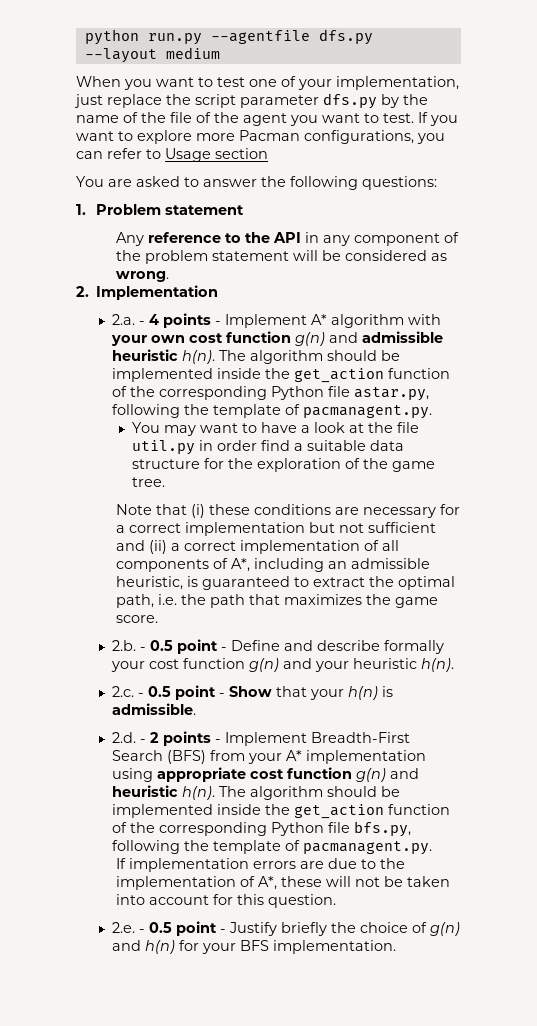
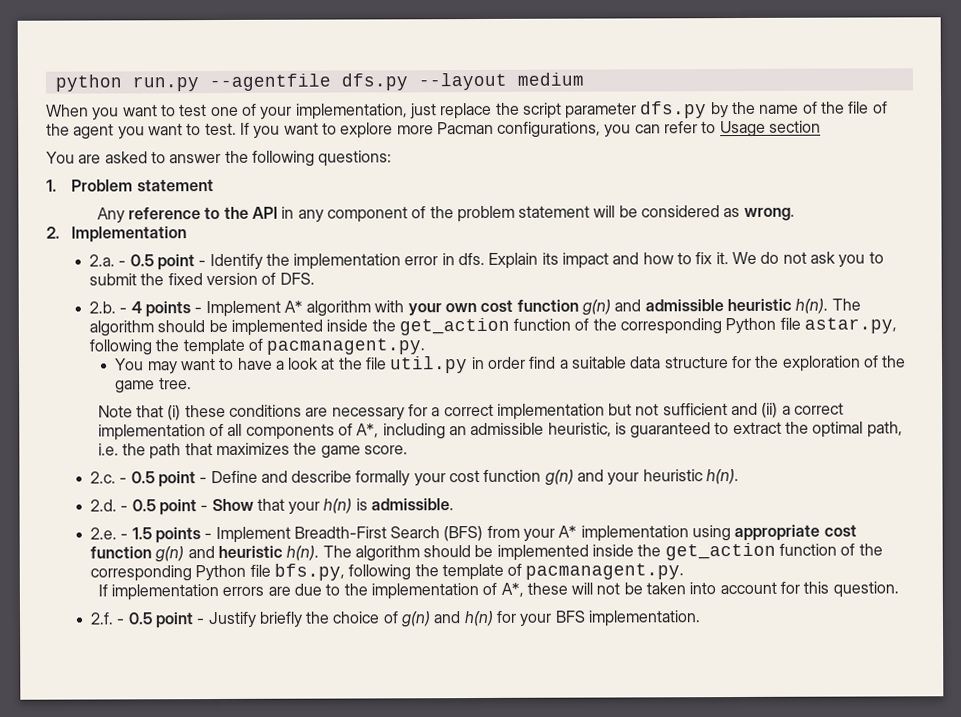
(145, 323) none -> [129,251,884,271] [88,272,315,286] [88,301,128,314] 0.5 point - Identify the implementation error in dfs. Explain its impact and how to fix it. We do not ask you to submit the fixed version of DFS. // 2.b. -
[111,640,136,651] 2.b. -> [89,471,116,484] 2.c.
[111,686,134,697] 2.c. -> [89,499,117,512] 2.d.
[111,732,159,743] 2.d. - 2 -> [89,527,152,540] 2.e. - 1.5
[111,922,135,933] 2.e. -> [89,612,114,625] 2.f.

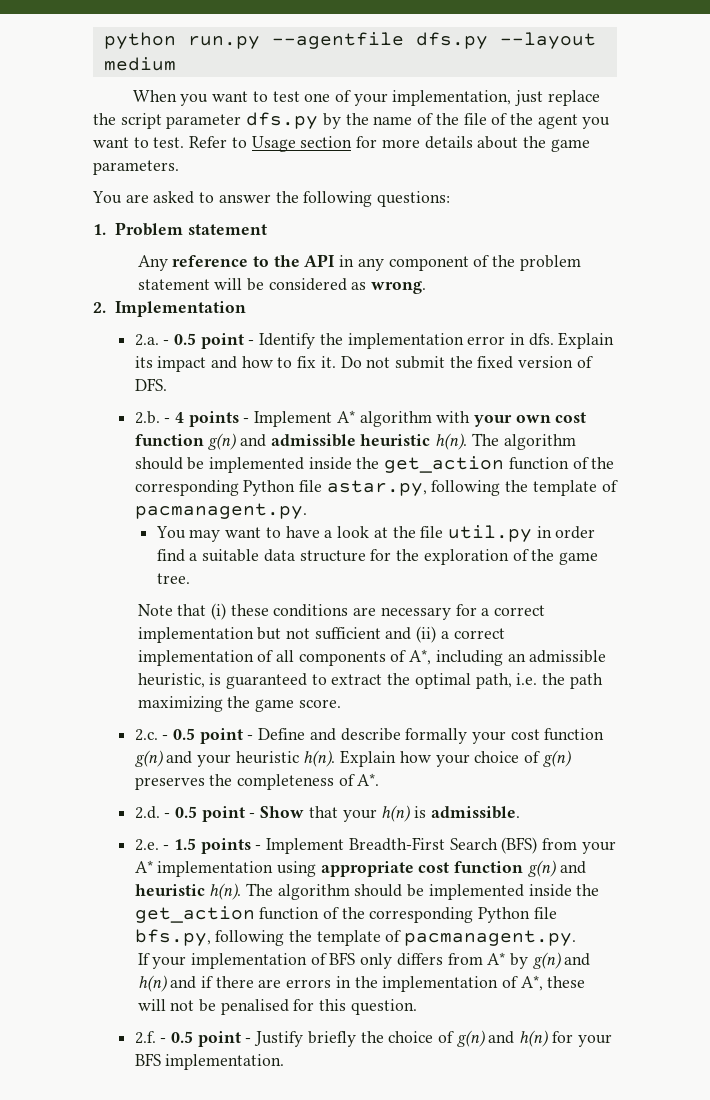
[239,120,822,139] If you want to explore more Pacman configurations, you can refer to Usage section -> [189,136,590,152] [93,160,179,175] Refer to Usage section for more details about the game parameters.
[731,251,884,268] We do not ask you to -> [340,356,391,368] Do not
[184,442,290,456] that maximizes -> [137,696,223,712] maximizing
(740, 477) none -> [340,750,571,767] [134,773,380,790] Explain how your choice of g(n) preserves the completeness of A*.
[110,583,341,601] implementation errors are due to -> [152,952,591,969] [137,975,351,992] your implementation of BFS only differs from A* by g(n) and h(n) and if there are errors in
[646,581,777,595] taken into account -> [220,999,289,1015] penalised

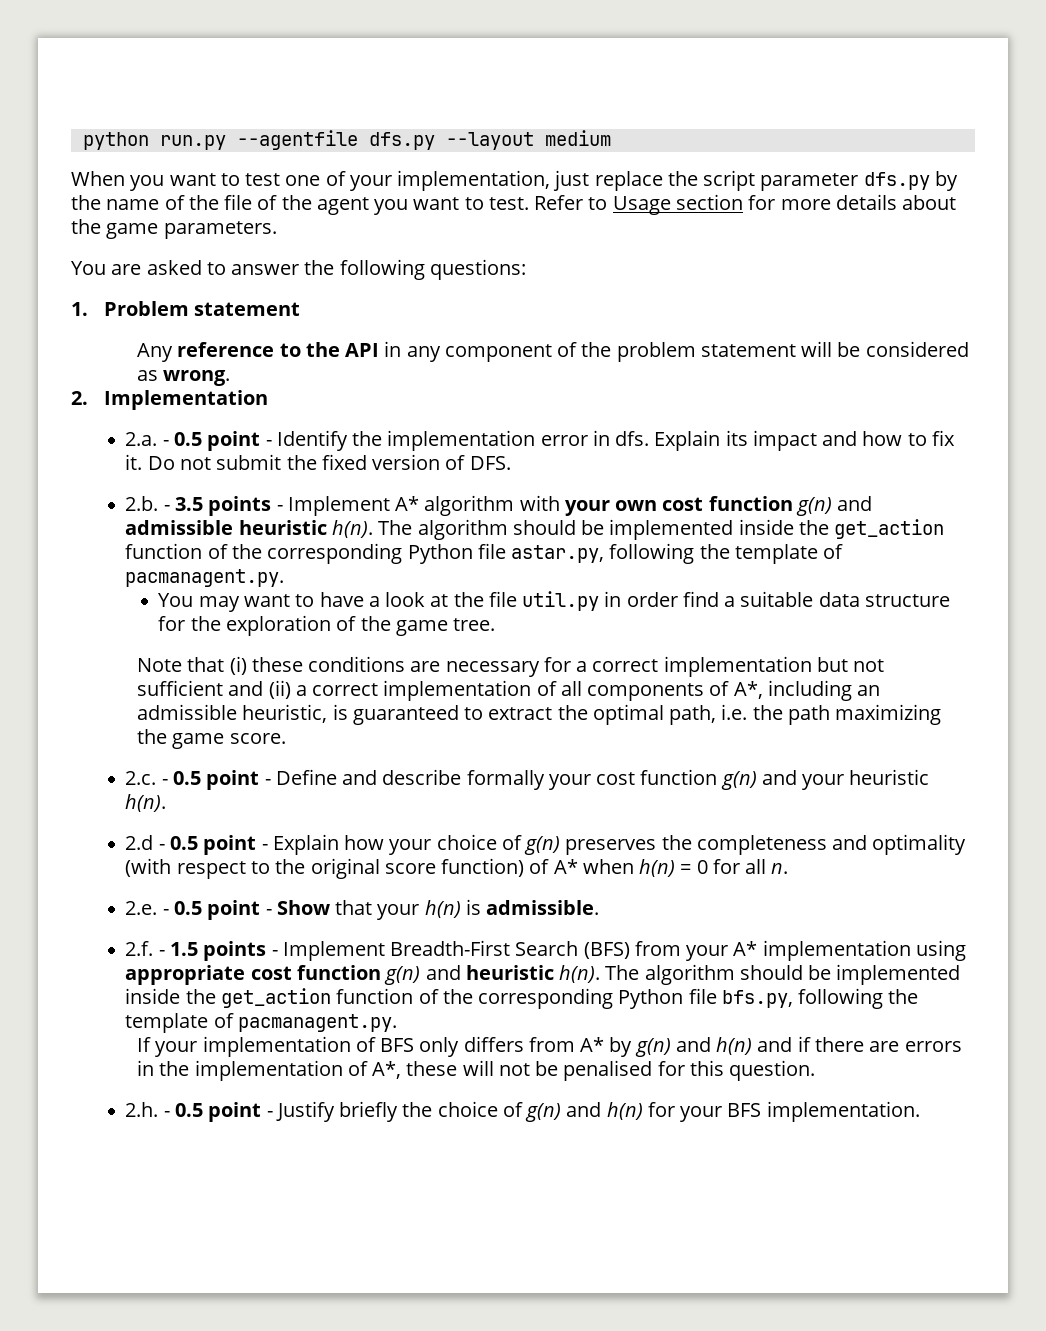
[174,412,184,423] 4 -> [175,497,204,511] 3.5
(336, 758) none -> [125,835,268,855] // 2.d - 0.5 point -
[338,773,380,786] [134,806,160,819] of A*. // 2.d. -> [832,834,967,855] [125,858,789,879] [125,901,158,915] and optimality (with respect to the original score function) of A* when h(n) = 0 for all n. // 2.e.
[134,839,159,851] 2.e. -> [125,941,154,956] 2.f.
[134,1031,156,1044] 2.f. -> [125,1102,159,1117] 2.h.

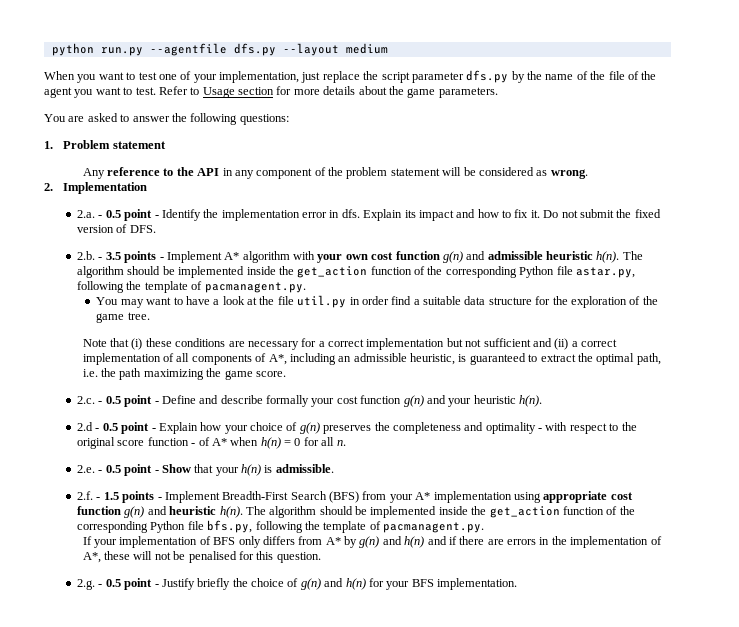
[125,858,172,877] (with -> [538,422,568,431] - with
[441,858,525,877] function) -> [147,437,196,446] function -
[125,1102,159,1117] 2.h. -> [77,579,96,590] 2.g.

